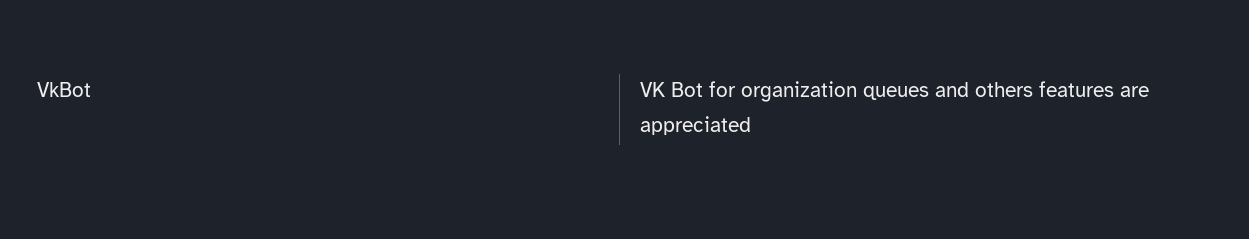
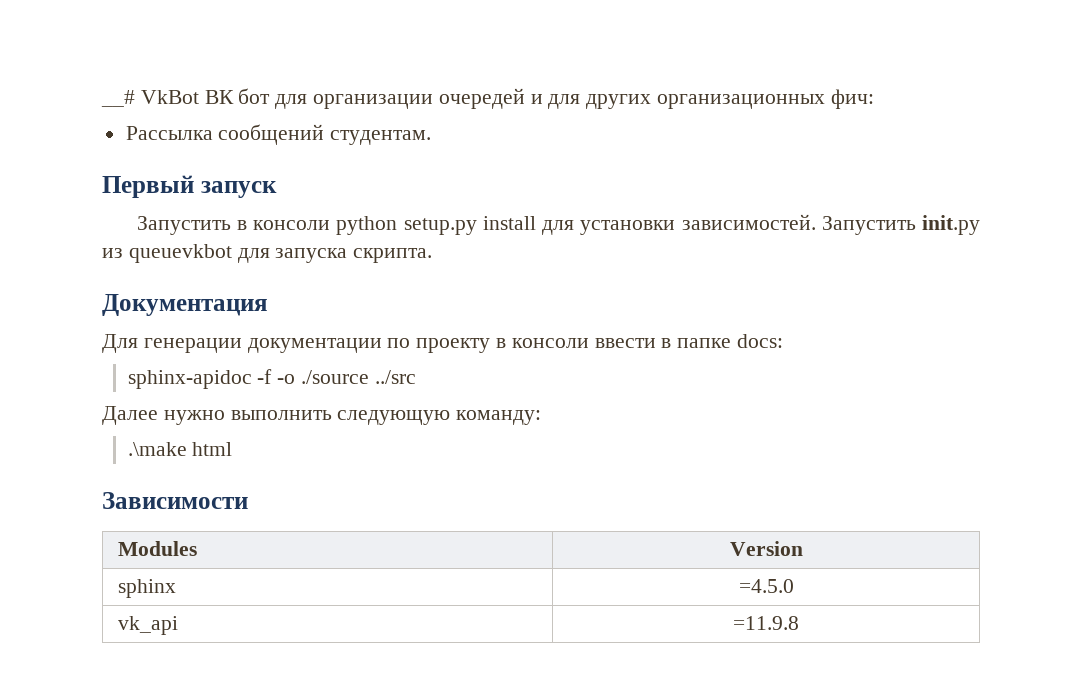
(37, 89) none -> [101,90,135,107] __#
[640,81,1149,102] [640,116,751,135] // VK Bot for organization queues and others features are appreciated -> [204,88,874,109] [125,124,432,145] [102,175,277,198] [136,214,980,235] [102,244,433,263] [102,294,268,316] [102,334,784,353] [127,369,416,389] [102,406,542,425] [127,442,233,456] [102,492,248,509] [118,541,198,556] [729,541,803,556] [118,579,177,598] [738,579,794,593] [118,616,179,635] [733,616,799,630] ВК бот для организации очередей и для других организационных фич: // Рассылка сообщений студентам. // Первый запуск // Запустить в консоли python setup.py install для установки зависимостей. Запустить init.py из queuevkbot для запуска скрипта. // Документация // Для генерации документации по проекту в консоли ввести в папке docs: // sphinx-apidoc -f -o ./source ../src // Далее нужно выполнить следующую команду: // .\make html // Зависимости // Modules | Version // sphinx | =4.5.0 // vk_api | =11.9.8

